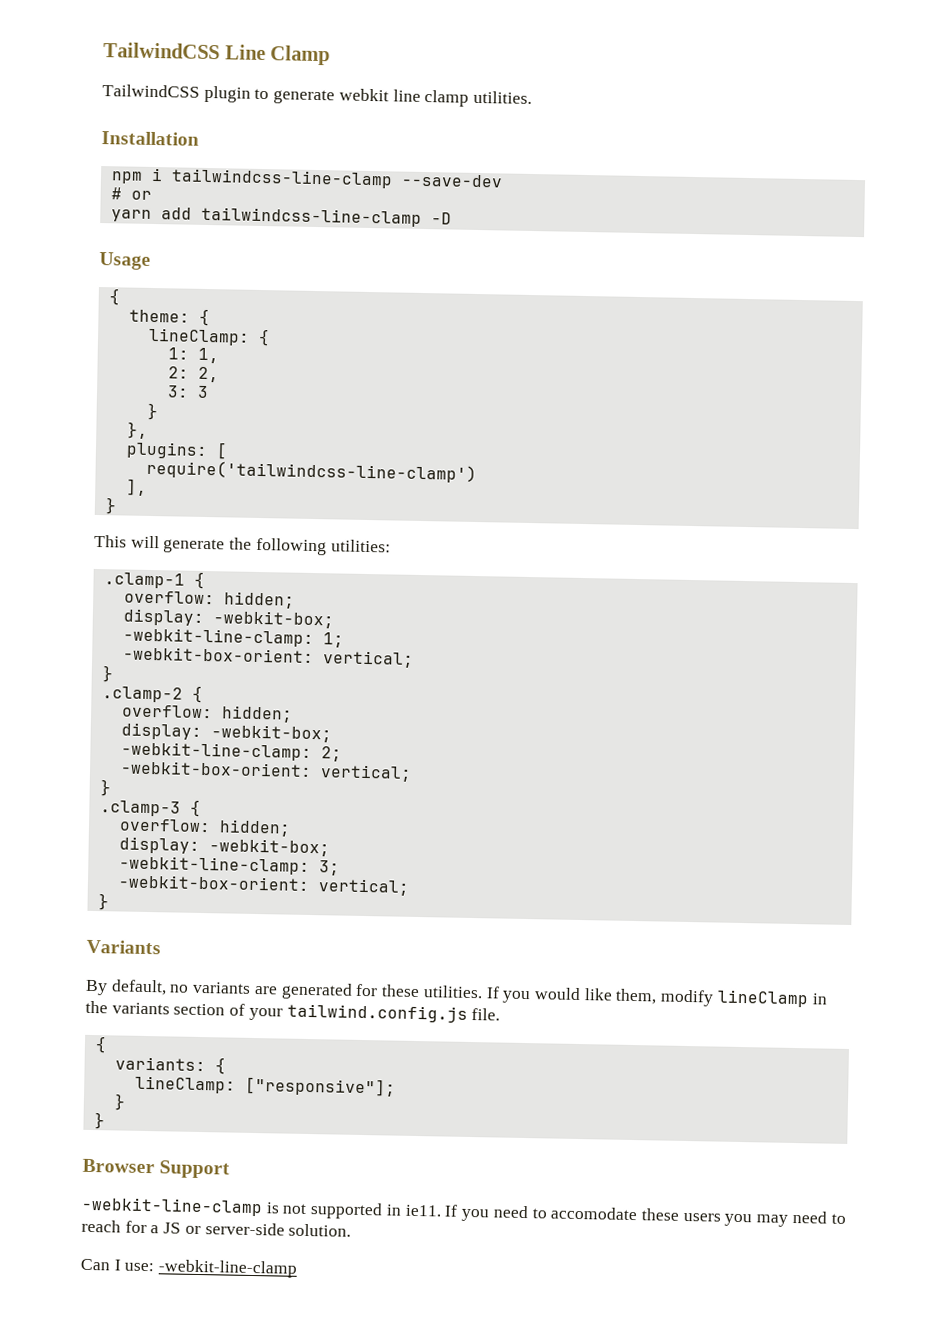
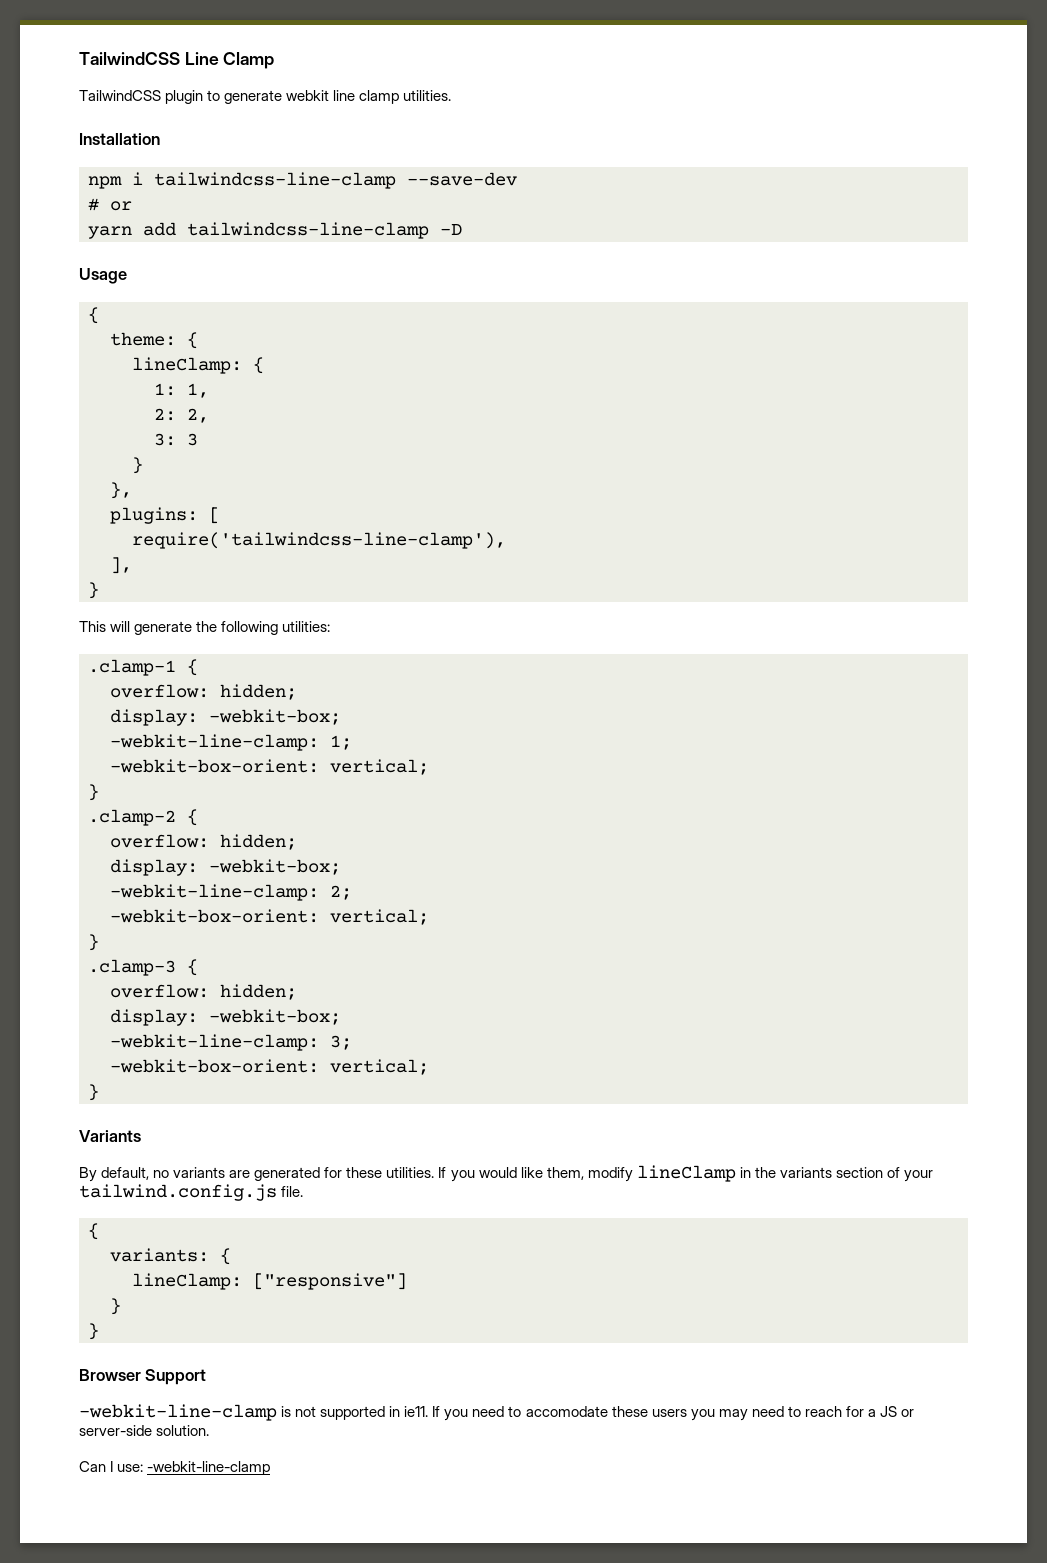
[145,459,477,484] require('tailwindcss-line-clamp') -> [132,532,506,549] require('tailwindcss-line-clamp'),
[244,1076,396,1097] ["responsive"]; -> [253,1273,407,1290] ["responsive"]

